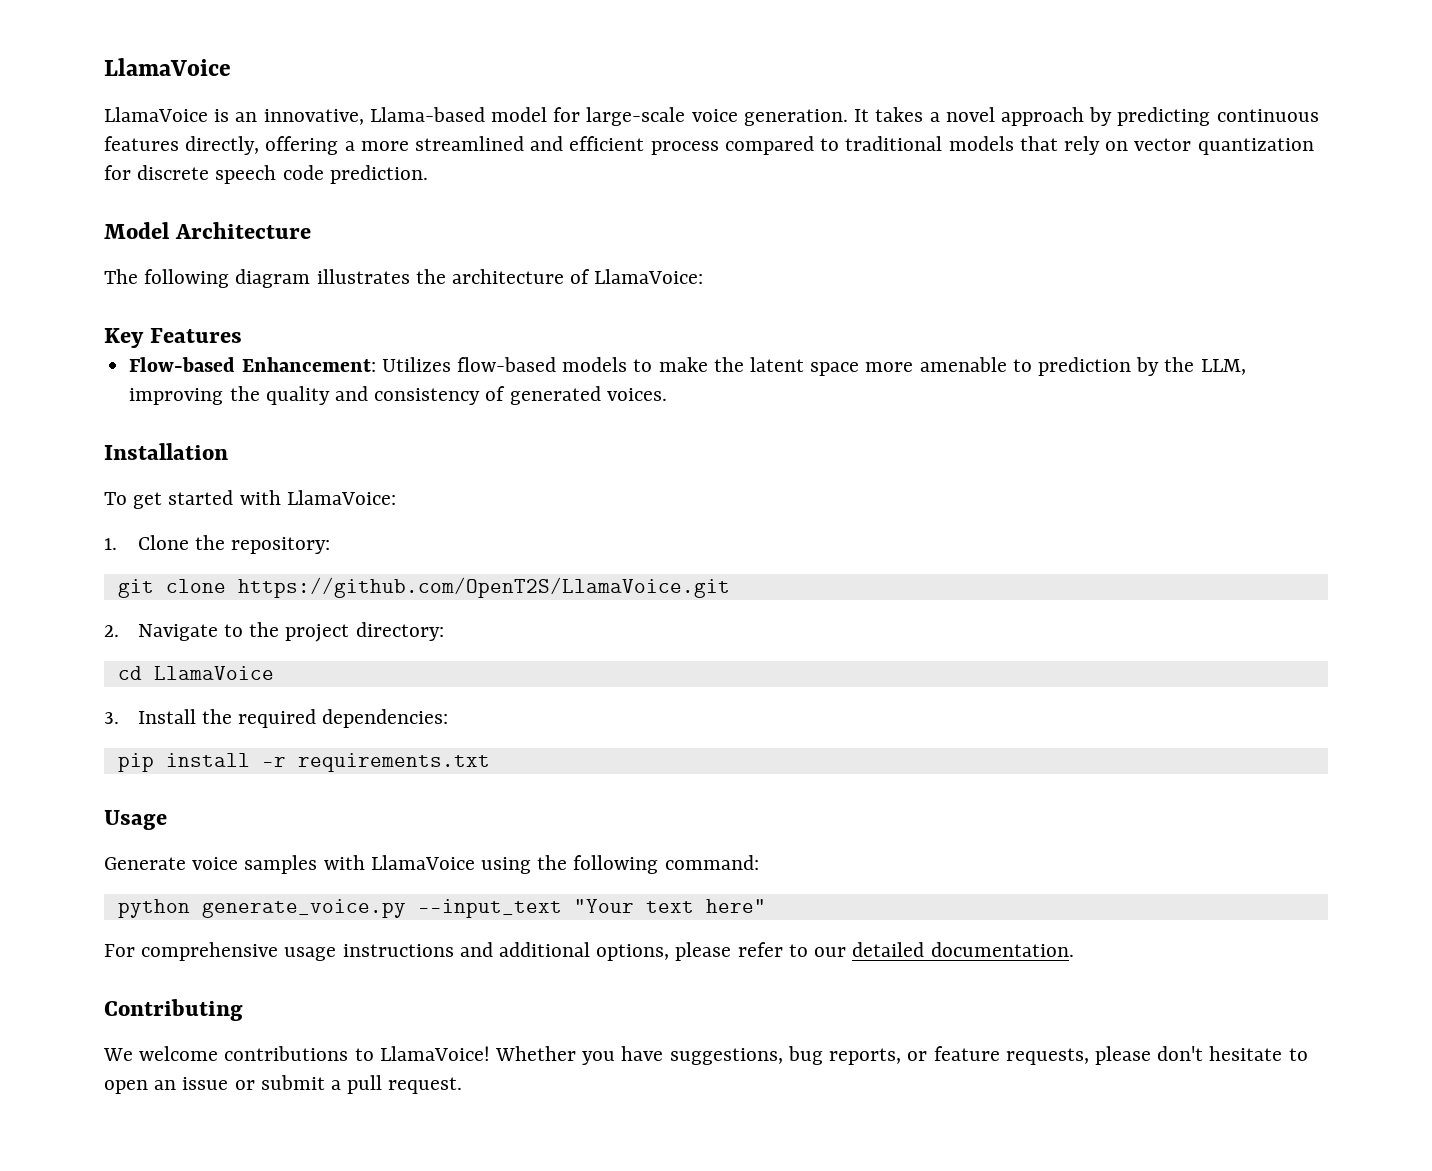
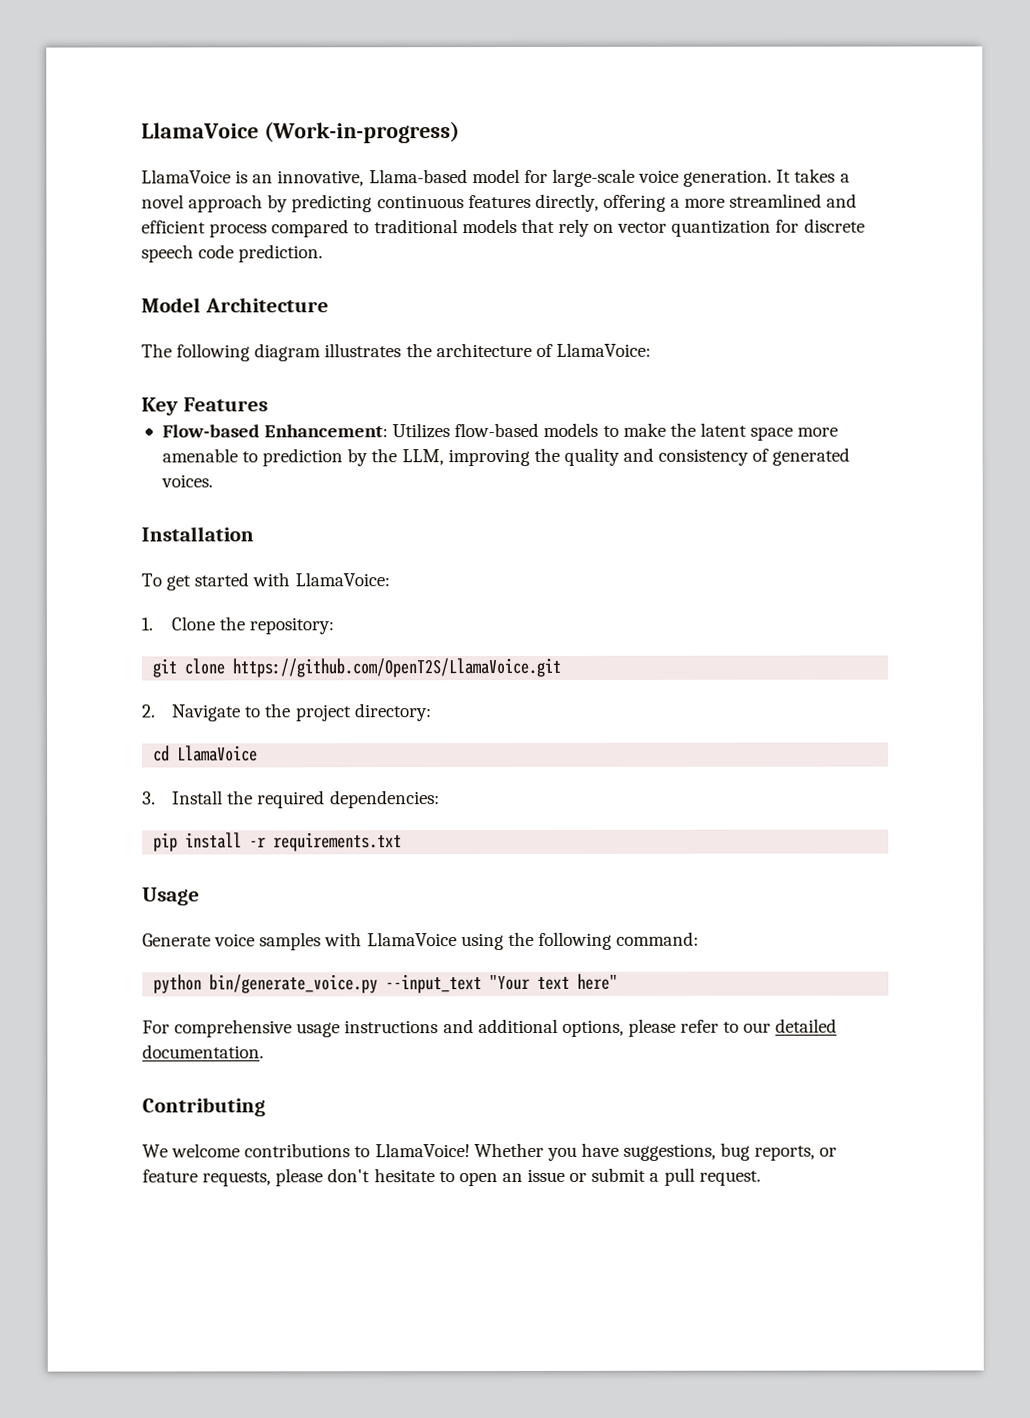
[104,58,231,76] LlamaVoice -> [141,121,460,144] LlamaVoice (Work-in-progress)
[201,899,406,918] generate_voice.py -> [209,974,379,994] bin/generate_voice.py

